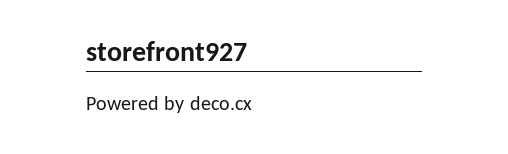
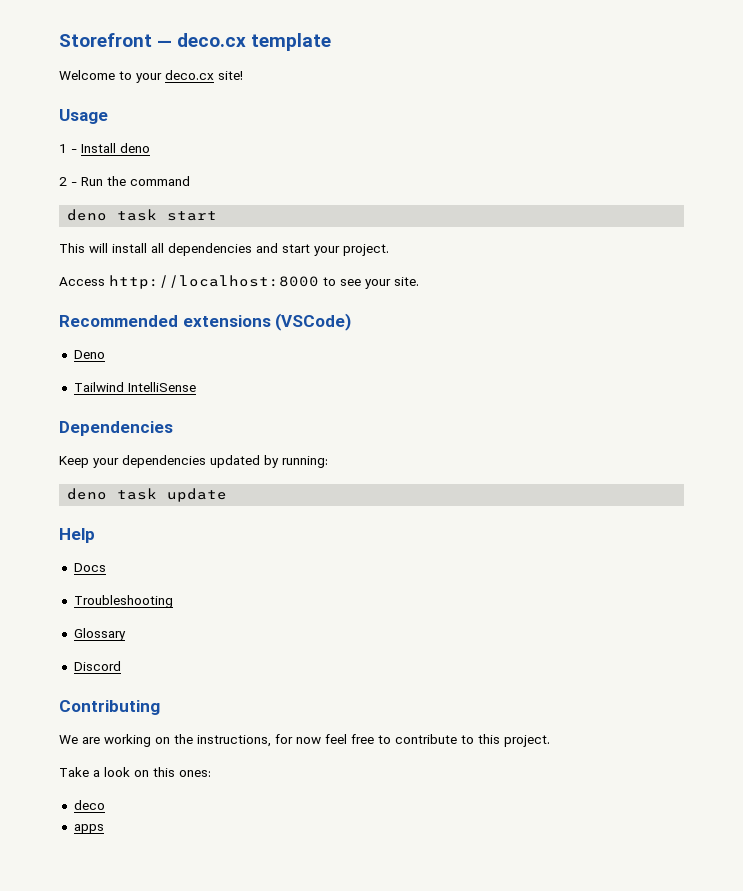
[86,41,247,61] [86,96,252,113] storefront927 // Powered by deco.cx -> [59,33,332,51] [59,70,243,83] [59,109,108,124] [59,143,150,153] [59,176,190,186] [67,209,218,221] [59,243,389,256] [59,275,419,289] [59,313,352,331] [73,350,105,359] [73,382,196,392] [59,421,173,436] [59,455,328,468] [67,488,228,502] [59,528,95,543] [73,563,106,572] [73,595,173,608] [73,628,126,641] [73,661,121,671] [59,700,160,715] [59,734,550,747] [59,767,211,777] [73,800,105,810] [73,824,104,834] Storefront — deco.cx template // Welcome to your deco.cx site! // Usage // 1 - Install deno // 2 - Run the command // deno task start // This will install all dependencies and start your project. // Access http://localhost:8000 to see your site. // Recommended extensions (VSCode) // Deno // Tailwind IntelliSense // Dependencies // Keep your dependencies updated by running: // deno task update // Help // Docs // Troubleshooting // Glossary // Discord // Contributing // We are working on the instructions, for now feel free to contribute to this project. // Take a look on this ones: // deco // apps

